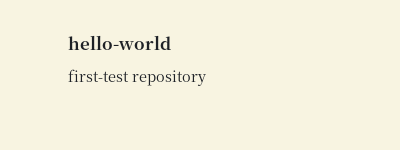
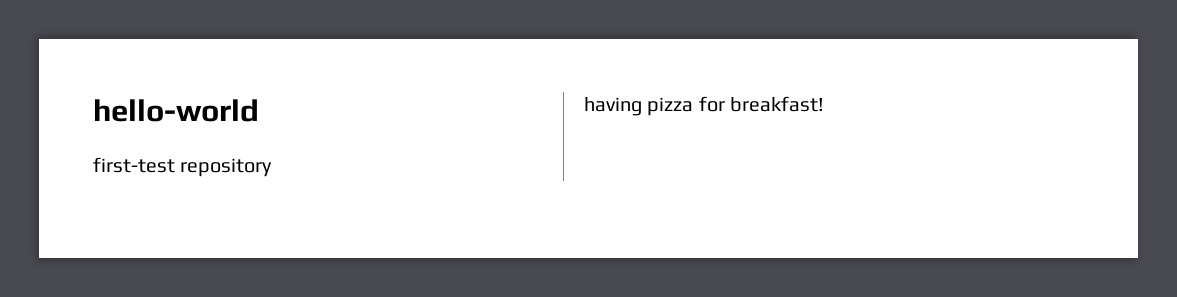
(206, 78) none -> [584,96,825,116] // having pizza for breakfast!

